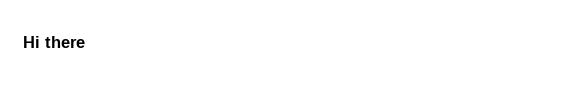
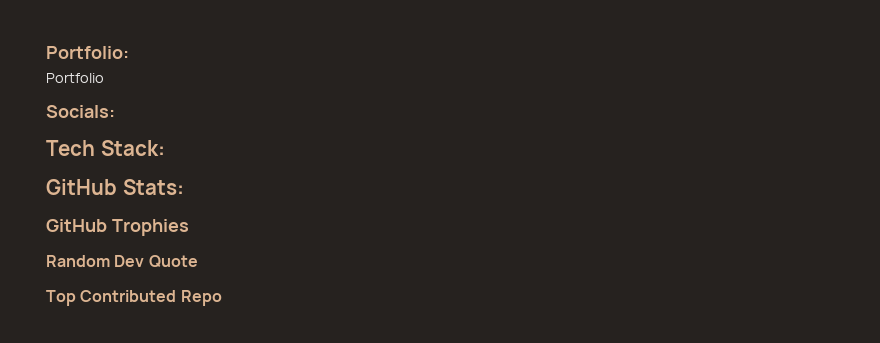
[23,36,85,48] Hi there -> [46,46,129,59] [46,73,104,83] [46,105,115,118] [46,140,165,156] [46,179,184,195] [46,219,189,236] [46,255,198,268] [46,290,222,306] Portfolio: // Portfolio // Socials: // Tech Stack: // GitHub Stats: // GitHub Trophies // Random Dev Quote // Top Contributed Repo

